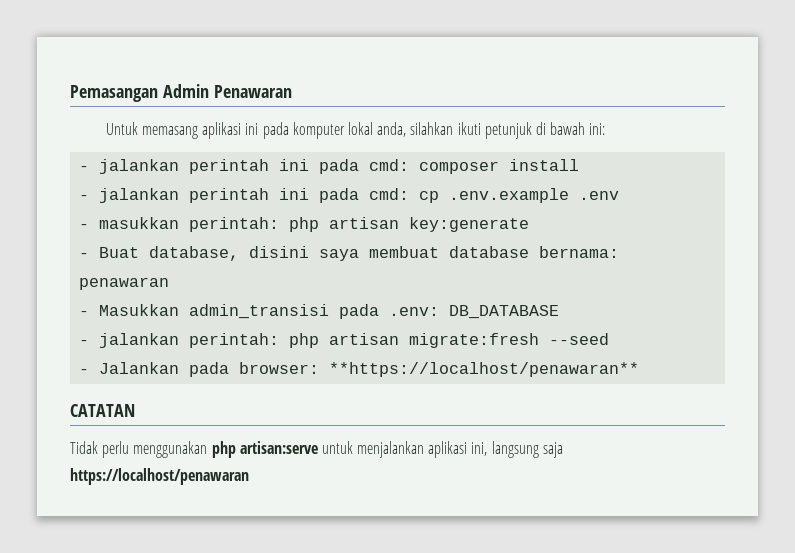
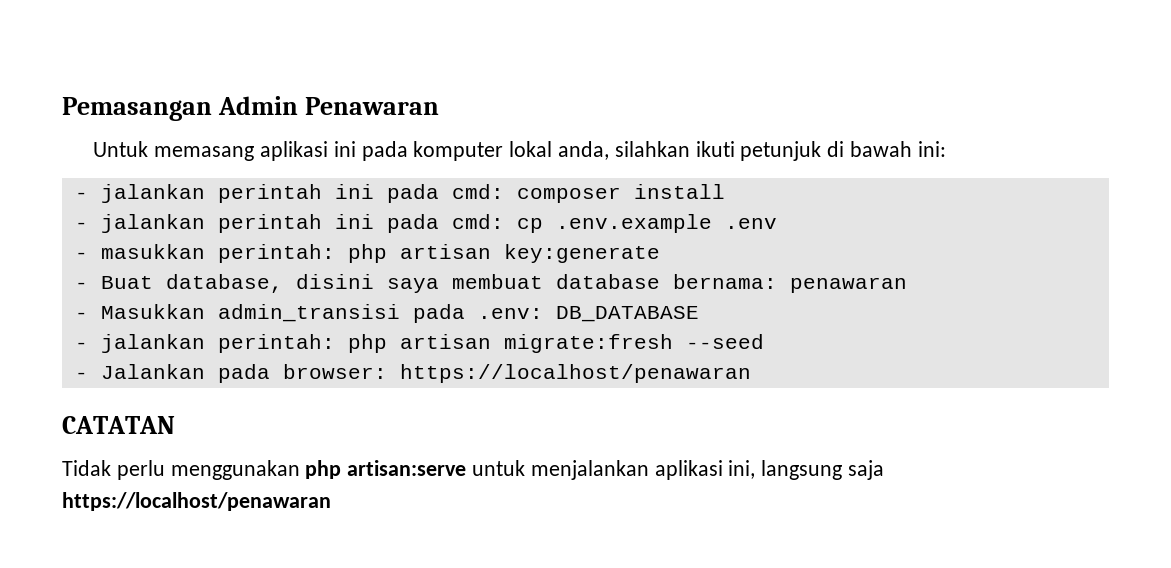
[329,362,640,377] **https://localhost/penawaran** -> [399,364,751,383] https://localhost/penawaran

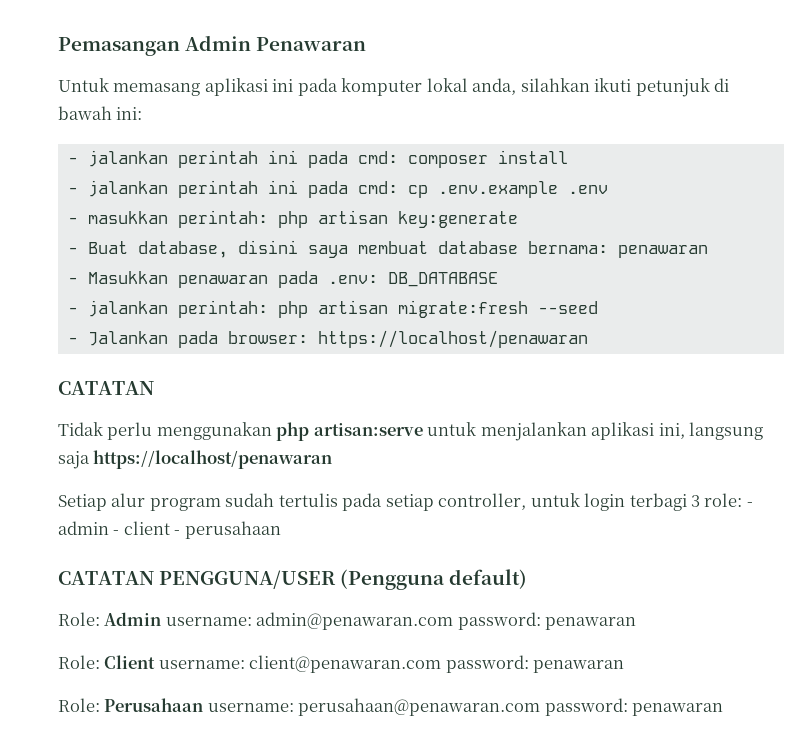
[217,304,400,322] admin_transisi -> [177,275,268,288] penawaran
(331, 501) none -> [58,493,753,511] [58,521,281,539] [58,569,528,590] [58,612,637,630] [58,655,625,673] [58,698,724,716] // Setiap alur program sudah tertulis pada setiap controller, untuk login terbagi 3 role: - admin - client - perusahaan // CATATAN PENGGUNA/USER (Pengguna default) // Role: Admin username: admin@penawaran.com password: penawaran // Role: Client username: client@penawaran.com password: penawaran // Role: Perusahaan username: perusahaan@penawaran.com password: penawaran

